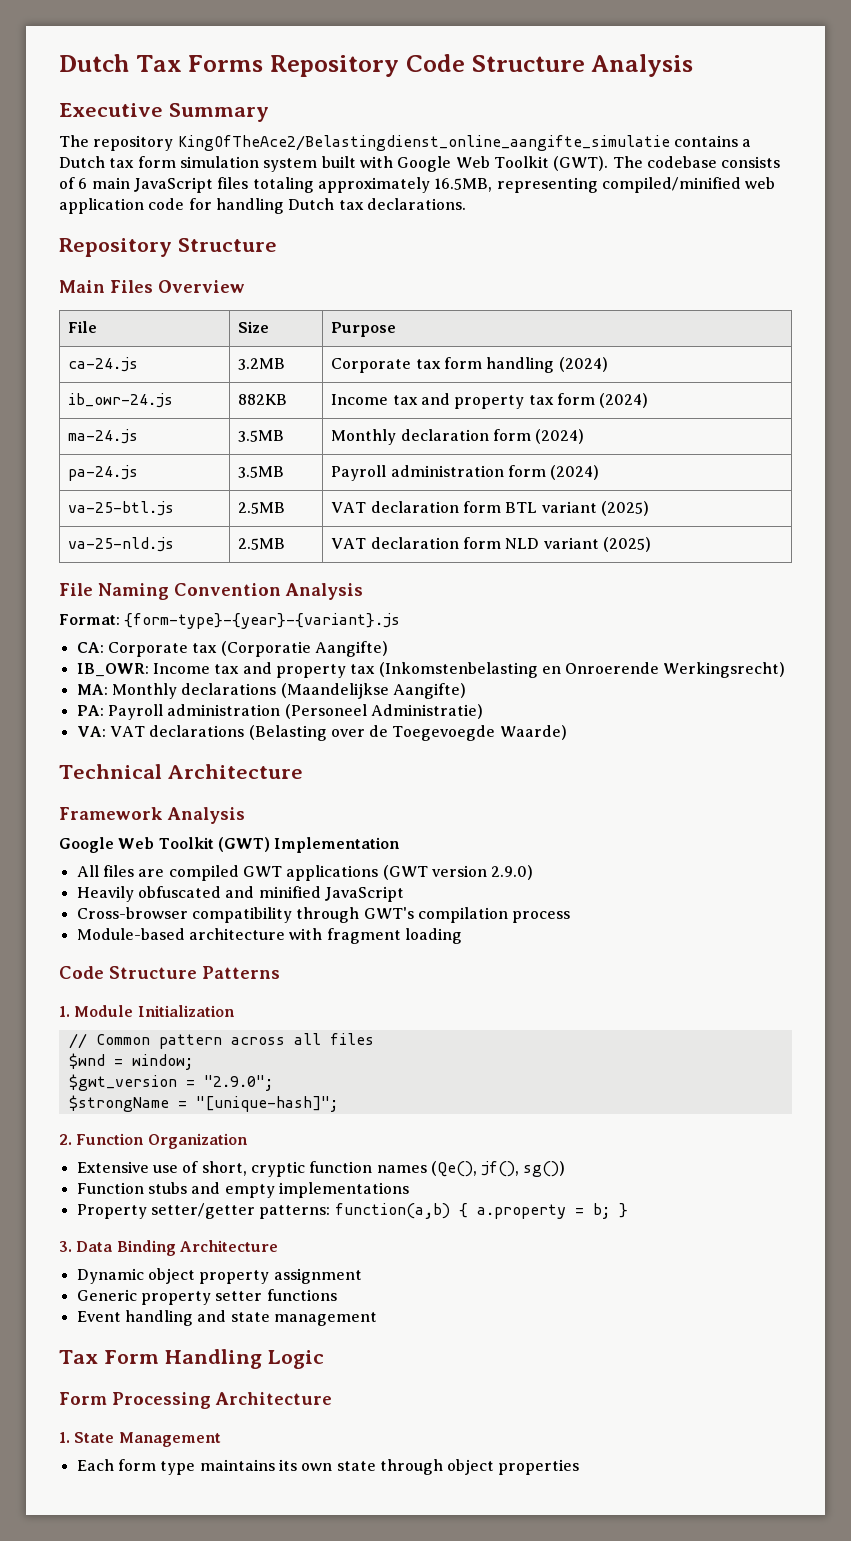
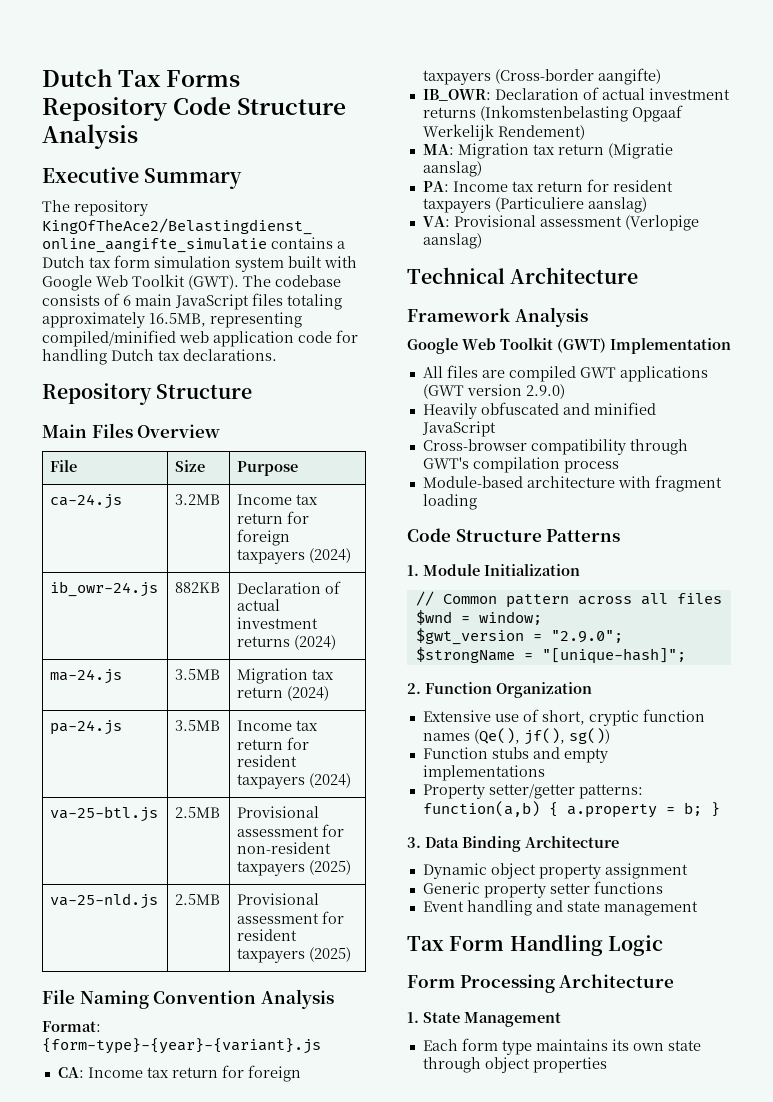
[331,357,608,373] [68,393,174,408] [238,394,288,405] [331,393,596,409] Corporate tax form handling (2024) // ib_owr-24.js | 882KB | Income tax and property tax form -> [237,494,319,505] [237,511,310,524] [237,529,291,546] [237,548,352,564] [50,581,159,597] [175,582,221,593] [237,581,342,594] [237,599,281,611] [237,617,319,629] [237,636,291,647] Income tax return for foreign taxpayers (2024) // ib_owr-24.js | 882KB | Declaration of actual investment returns
[331,429,532,445] Monthly declaration form -> [237,668,335,684] [237,687,284,698] Migration tax return
[331,465,600,481] [68,501,175,516] [238,502,286,514] [331,501,650,516] [68,537,175,552] [238,538,286,550] [331,537,599,549] Payroll administration form (2024) // va-25-btl.js | 2.5MB | VAT declaration form BTL variant (2025) // va-25-nld.js | 2.5MB | VAT declaration form NLD variant -> [237,720,319,731] [237,737,310,750] [237,755,298,767] [237,773,352,789] [50,806,159,822] [175,807,221,818] [237,806,320,818] [237,824,345,837] [237,842,332,854] [237,860,352,876] [50,893,159,909] [175,894,221,905] [237,893,320,905] [237,911,345,924] [237,929,298,941] [237,948,306,963] Income tax return for resident taxpayers (2024) // va-25-btl.js | 2.5MB | Provisional assessment for non-resident taxpayers (2025) // va-25-nld.js | 2.5MB | Provisional assessment for resident taxpayers
[107,641,388,657] [76,662,786,678] [76,683,466,699] [76,704,483,720] [76,725,567,741] Corporate tax (Corporatie Aangifte) // IB_OWR: Income tax and property tax (Inkomstenbelasting en Onroerende Werkingsrecht) // MA: Monthly declarations (Maandelijkse Aangifte) // PA: Payroll administration (Personeel Administratie) // VA: VAT declarations (Belasting over de Toegevoegde Waarde) -> [87,1065,301,1082] [422,68,661,85] [422,87,730,101] [422,105,683,122] [422,124,585,141] [422,143,673,159] [422,161,482,177] [422,179,673,192] [422,197,647,213] [422,215,699,231] [422,233,482,249] Income tax return for foreign taxpayers (Cross-border aangifte) // IB_OWR: Declaration of actual investment returns (Inkomstenbelasting Opgaaf Werkelijk Rendement) // MA: Migration tax return (Migratie aanslag) // PA: Income tax return for resident taxpayers (Particuliere aanslag) // VA: Provisional assessment (Verlopige aanslag)

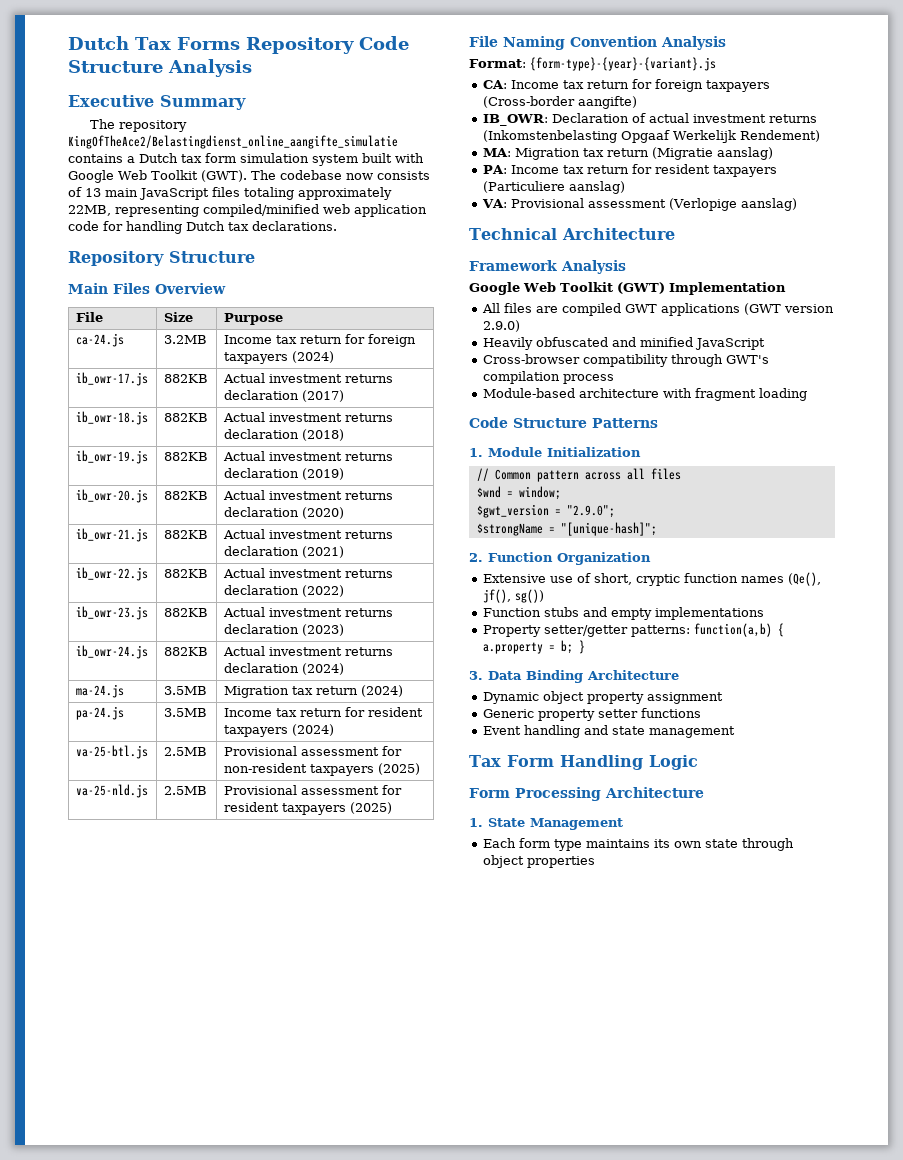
(341, 281) none -> [345,173,373,180] now
[123,295,131,306] 6 -> [85,188,101,197] 13
[149,313,206,327] 16.5MB, -> [68,205,111,216] 22MB,
(352, 555) none -> [75,372,148,386] [163,374,208,383] [222,373,393,383] [223,390,344,402] [75,411,148,425] [163,413,208,422] [222,412,393,422] [223,429,344,441] [75,450,148,464] [163,452,208,461] [222,451,393,461] [223,468,344,480] [75,489,148,503] [163,491,208,500] [222,490,393,500] [223,507,344,519] [75,528,148,542] [163,530,208,539] [222,529,393,539] [223,546,344,558] [75,567,148,581] [163,569,208,578] [222,568,393,578] [223,585,344,597] [75,606,148,620] [163,608,208,617] [222,607,393,617] [223,624,344,636] // ib_owr-17.js | 882KB | Actual investment returns declaration (2017) // ib_owr-18.js | 882KB | Actual investment returns declaration (2018) // ib_owr-19.js | 882KB | Actual investment returns declaration (2019) // ib_owr-20.js | 882KB | Actual investment returns declaration (2020) // ib_owr-21.js | 882KB | Actual investment returns declaration (2021) // ib_owr-22.js | 882KB | Actual investment returns declaration (2022) // ib_owr-23.js | 882KB | Actual investment returns declaration (2023)
[237,581,342,594] [237,599,281,611] [237,617,319,629] [237,636,291,647] Declaration of actual investment returns -> [222,646,393,656] [223,663,299,673] Actual investment returns declaration

